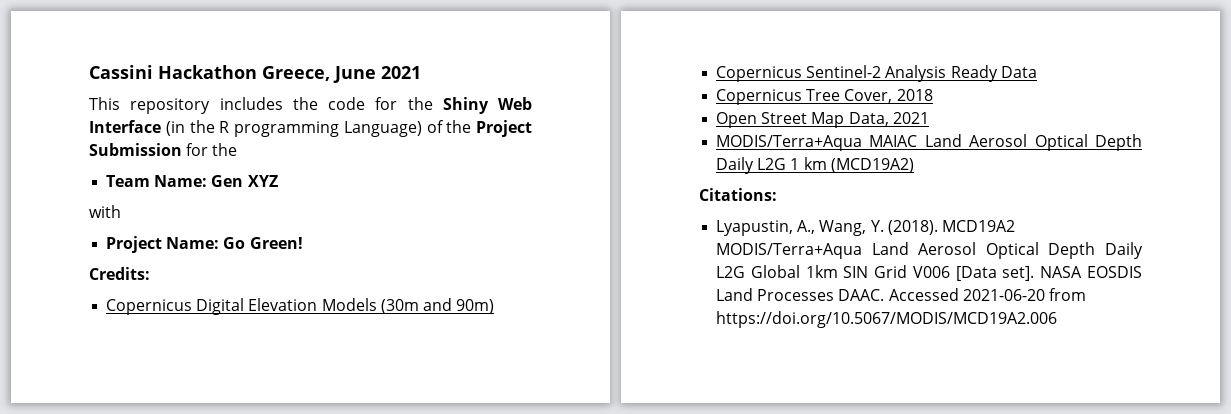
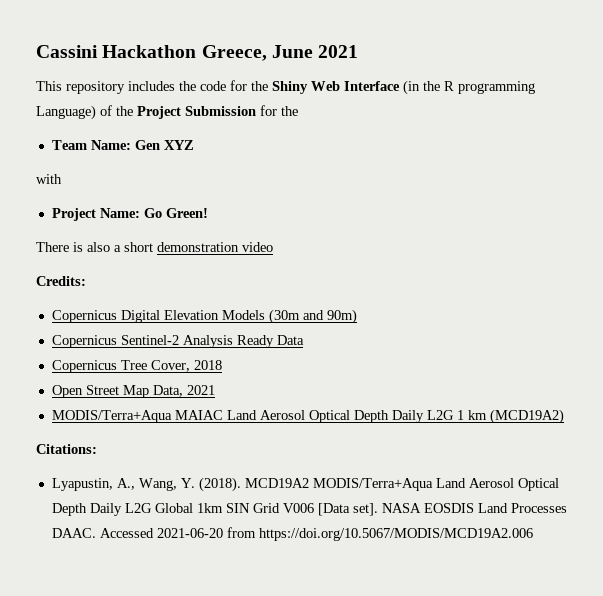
(303, 243) none -> [36,242,273,252] // There is also a short demonstration video

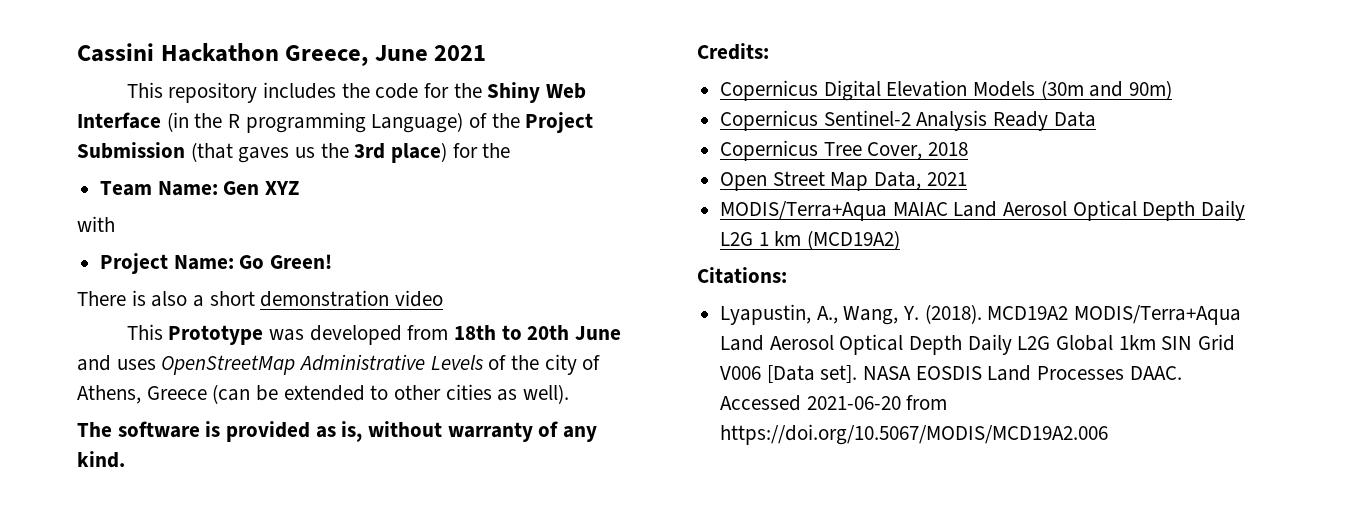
(256, 111) none -> [190,142,448,163] (that gaves us the 3rd place)
(273, 247) none -> [126,324,621,345] [77,354,601,375] [77,384,570,404] [77,421,598,442] [77,451,125,468] // This Prototype was developed from 18th to 20th June and uses OpenStreetMap Administrative Levels of the city of Athens, Greece (can be extended to other cities as well). // The software is provided as is, without warranty of any kind.

